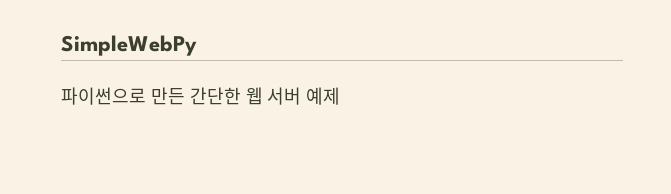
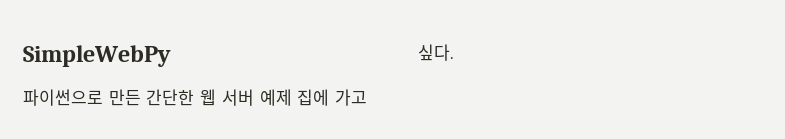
(341, 96) none -> [297,89,368,106] [418,44,454,61] 집에 가고 싶다.

